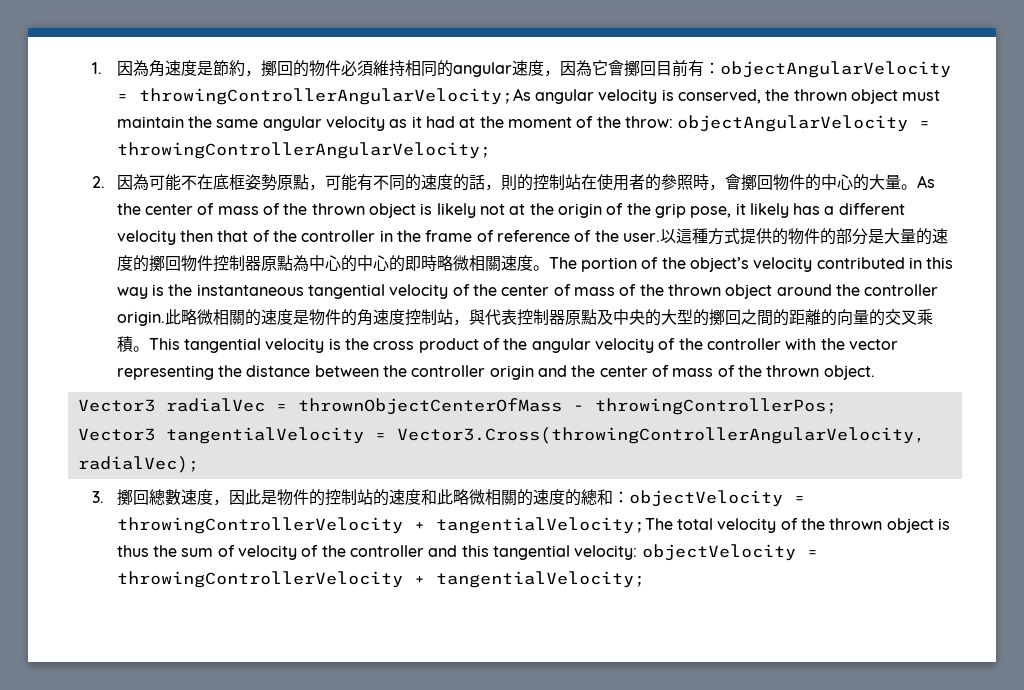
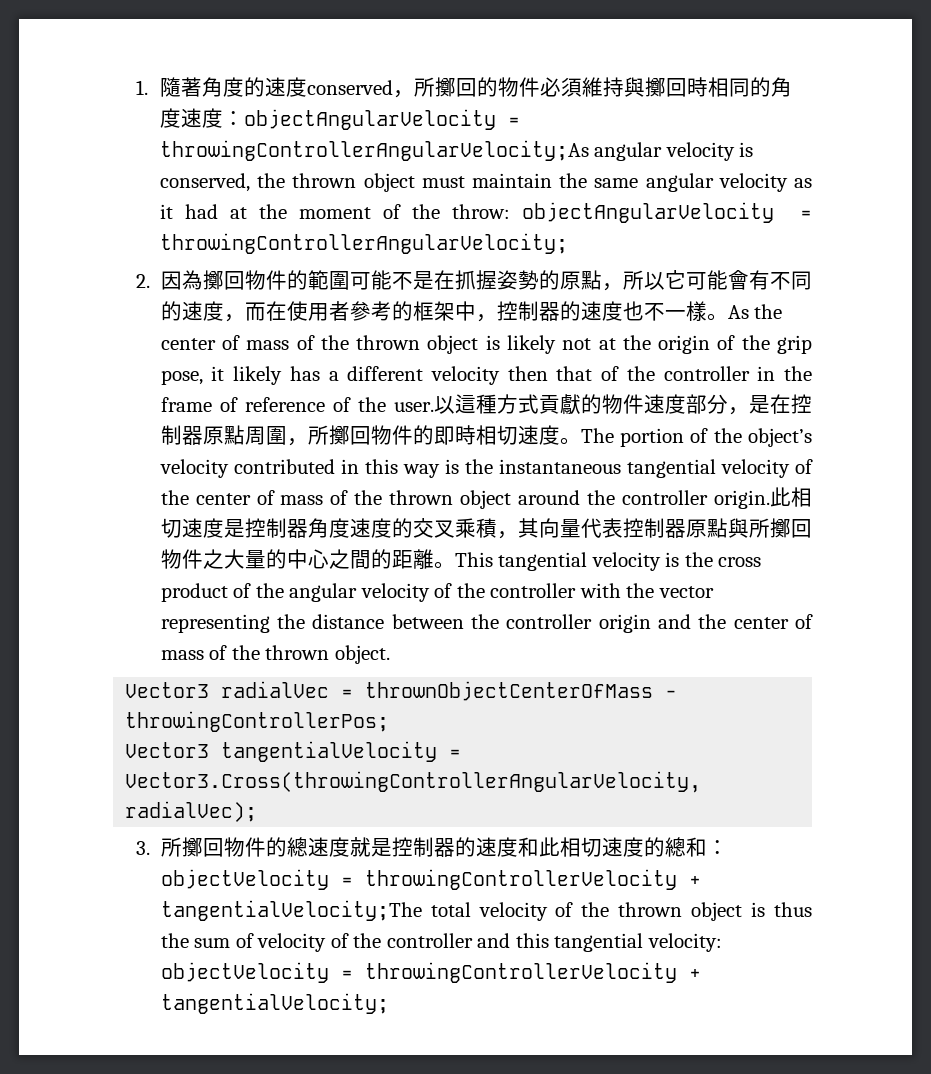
[116,60,261,77] 因為角速度是節約， -> [159,77,435,98] 隨著角度的速度conserved，所
[404,60,704,77] 相同的angular速度，因為它會擲回目前有 -> [623,77,792,97] [159,108,223,128] 與擲回時相同的角度速度
[148,174,901,191] 可能不在底框姿勢原點，可能有不同的速度的話，則的控制站在使用者的參照時，會擲回物件的中心的大量 -> [202,270,812,291] [160,301,707,322] 擲回物件的範圍可能不是在抓握姿勢的原點，所以它可能會有不同的速度，而在使用者參考的框架中，控制器的速度也不一樣
[739,228,948,245] [116,255,501,272] 提供的物件的部分是大量的速度的擲回物件控制器原點為中心的中心的即時略微相關 -> [539,394,813,415] [160,425,518,446] 貢獻的物件速度部分，是在控制器原點周圍，所擲回物件的即時相切
[180,309,933,326] [116,336,133,352] 略微相關的速度是物件的角速度控制站，與代表控制器原點及中央的大型的擲回之間的距離的向量的交叉乘積 -> [790,487,812,507] [160,518,812,539] [160,549,434,569] 相切速度是控制器角度速度的交叉乘積，其向量代表控制器原點與所擲回物件之大量的中心之間的距離
[116,489,533,506] 擲回總數速度，因此是物件的控制站的速度和此略微相關的 -> [160,837,602,857] 所擲回物件的總速度就是控制器的速度和此相切

